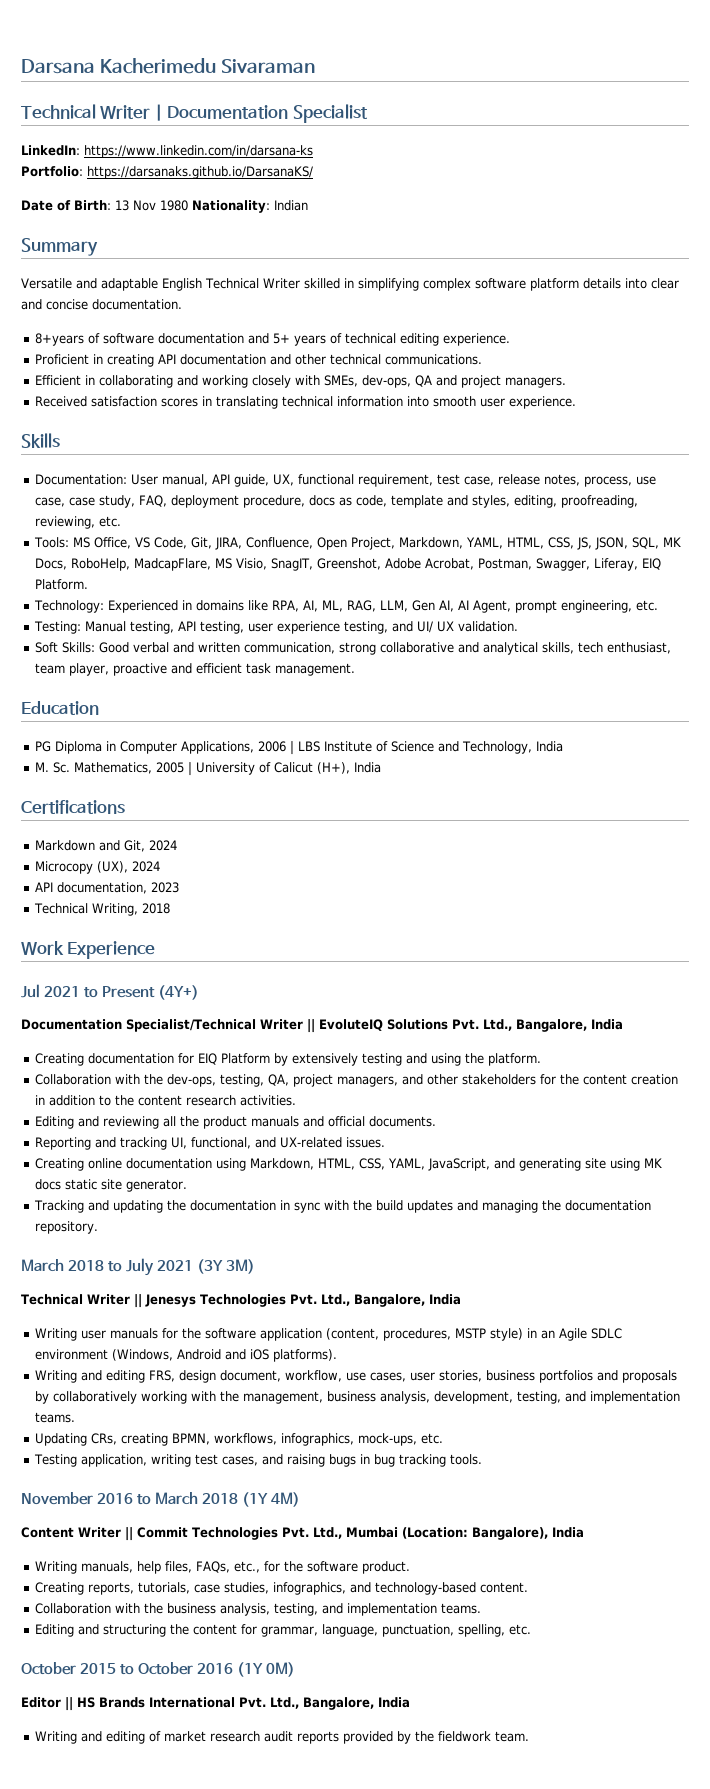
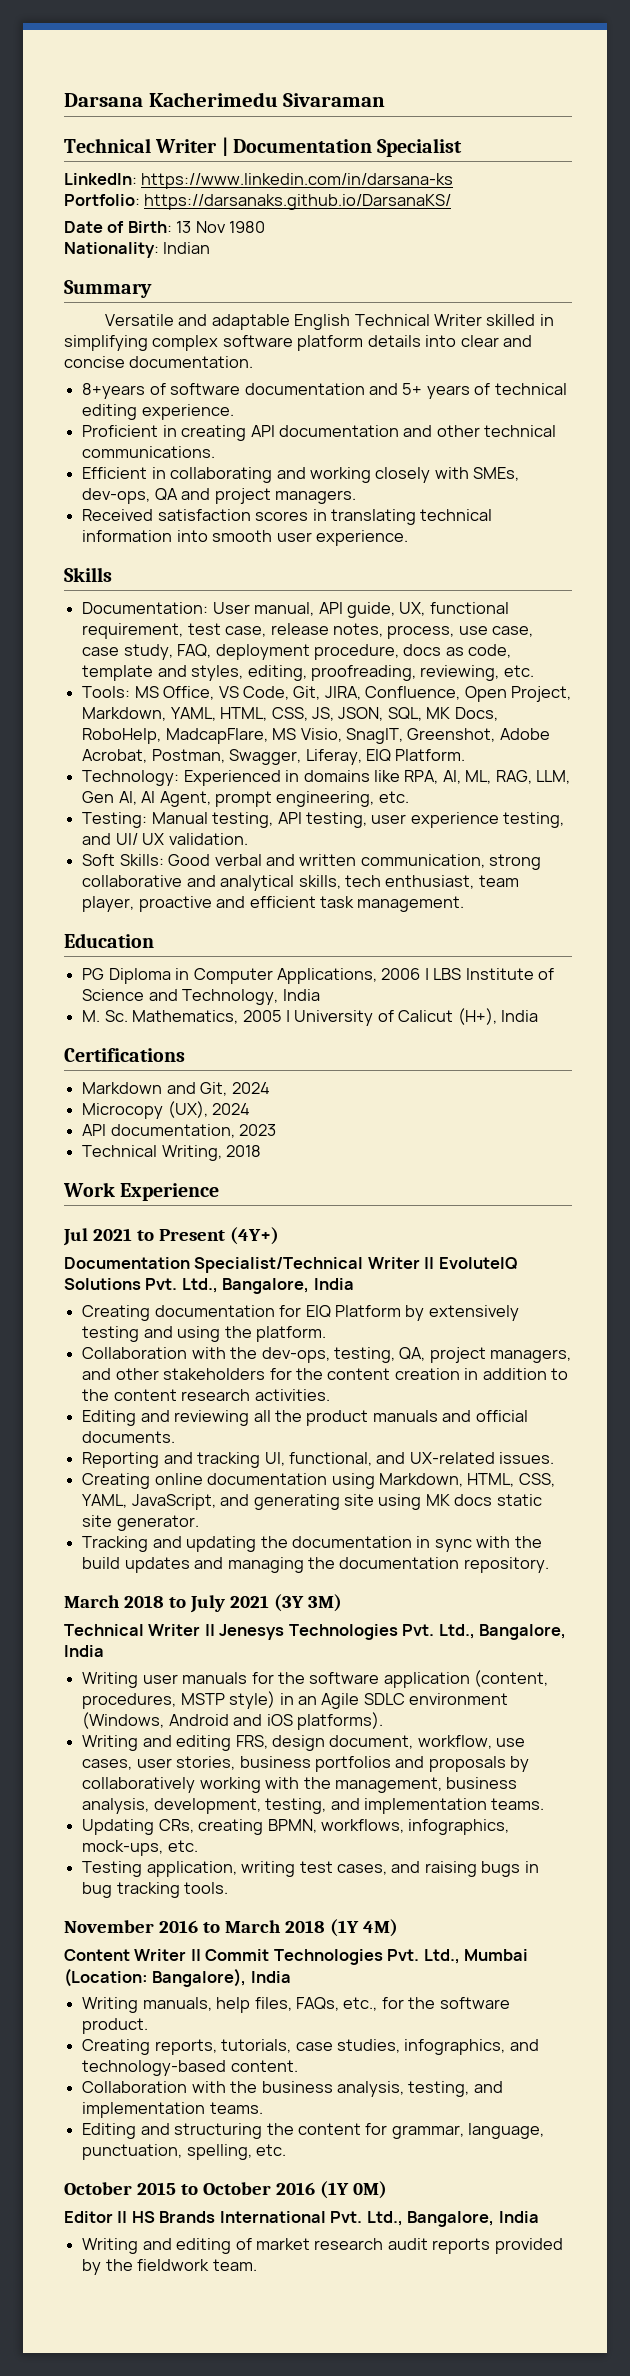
(188, 205) none -> (266, 227) //

